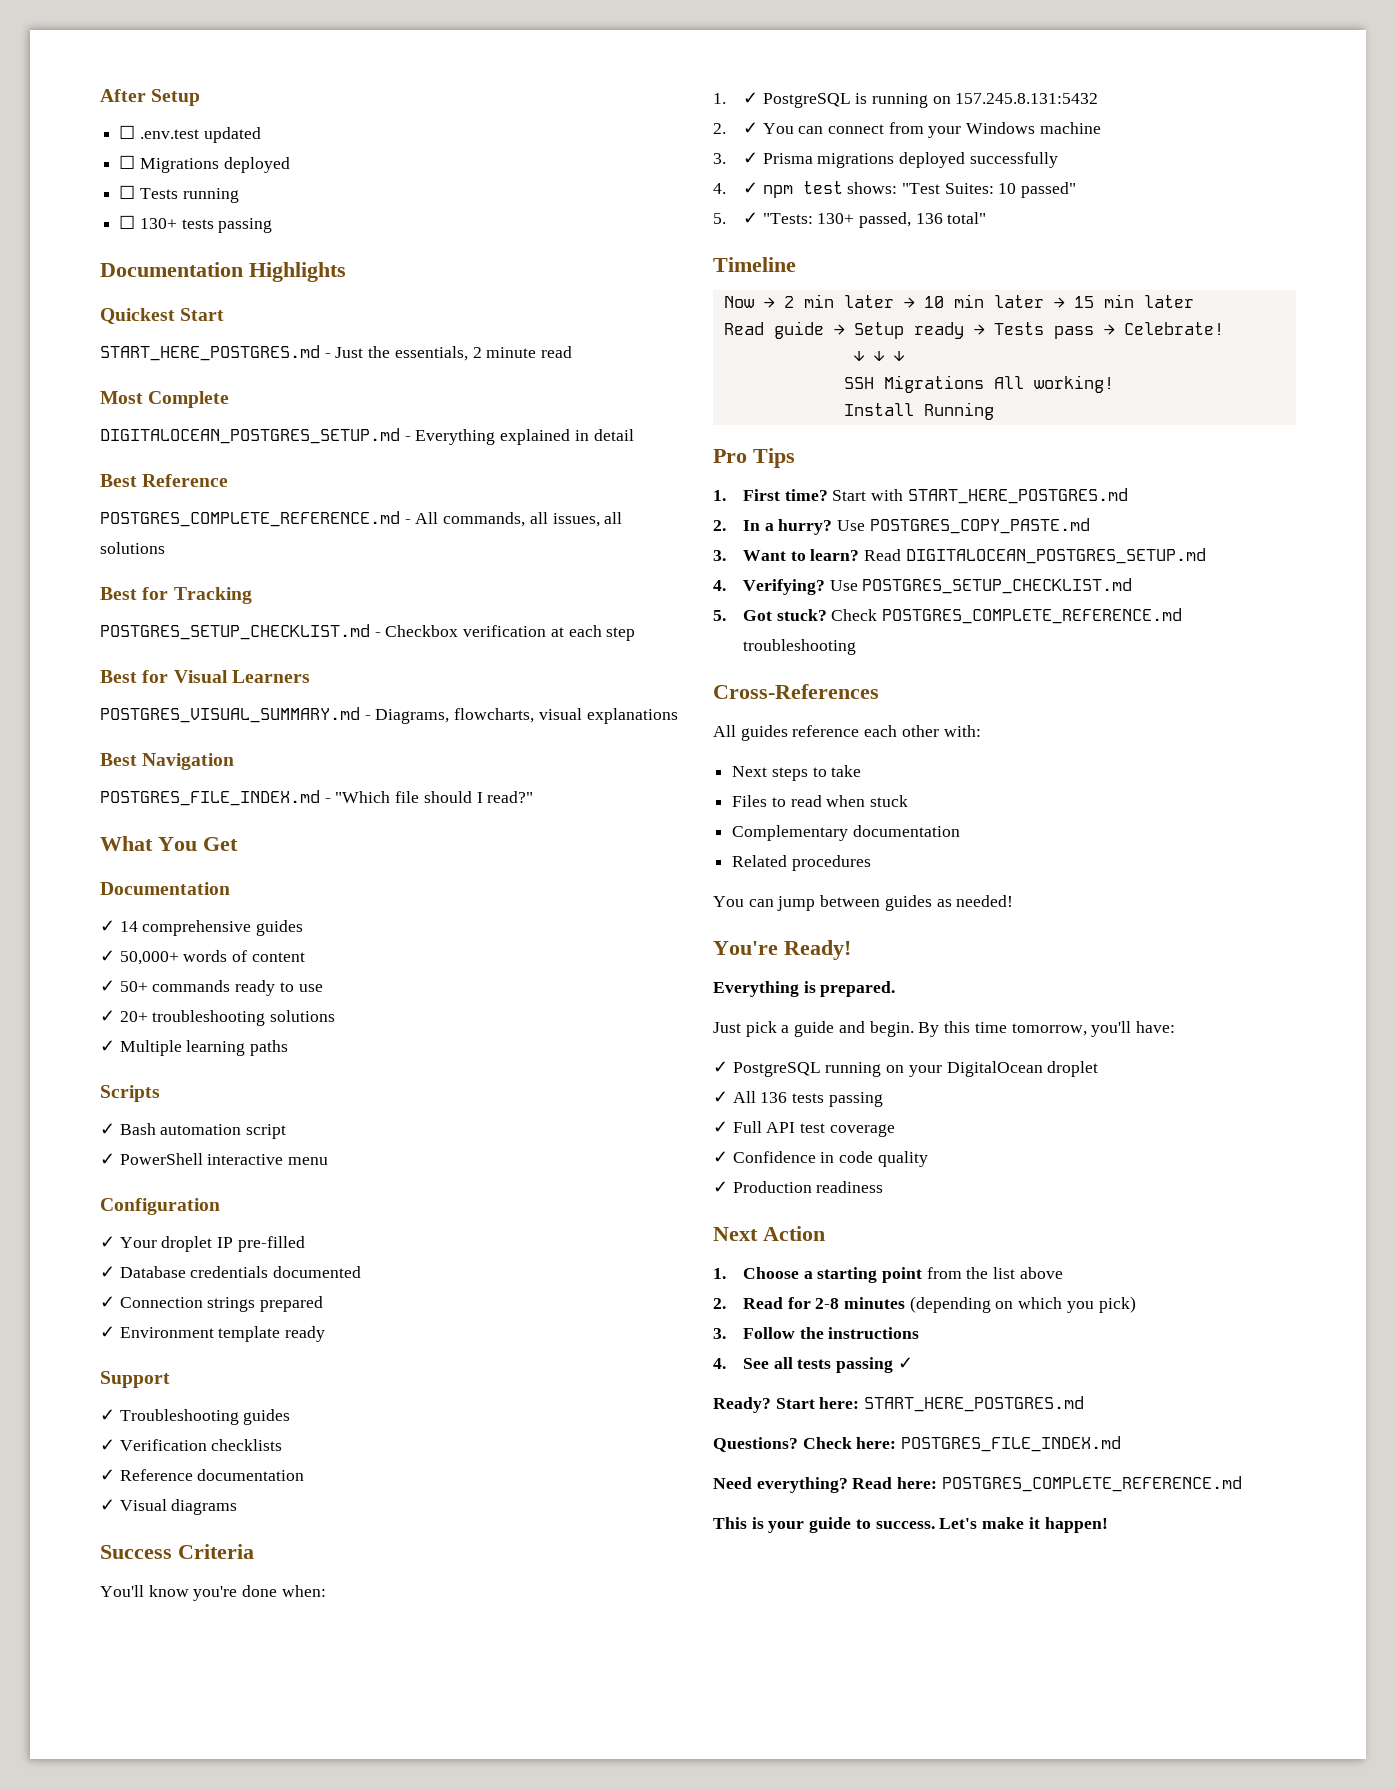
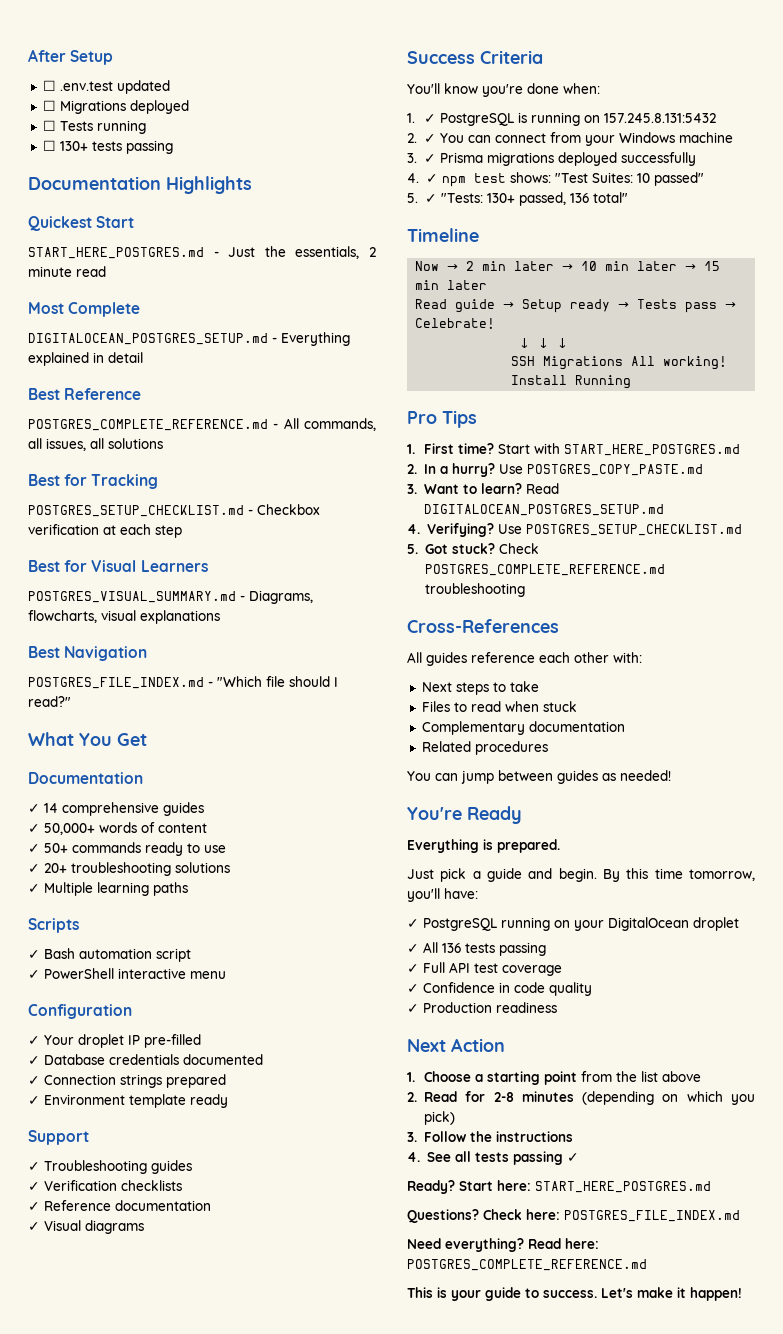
[784,940,851,960] Ready! -> [467,806,522,824] Ready

